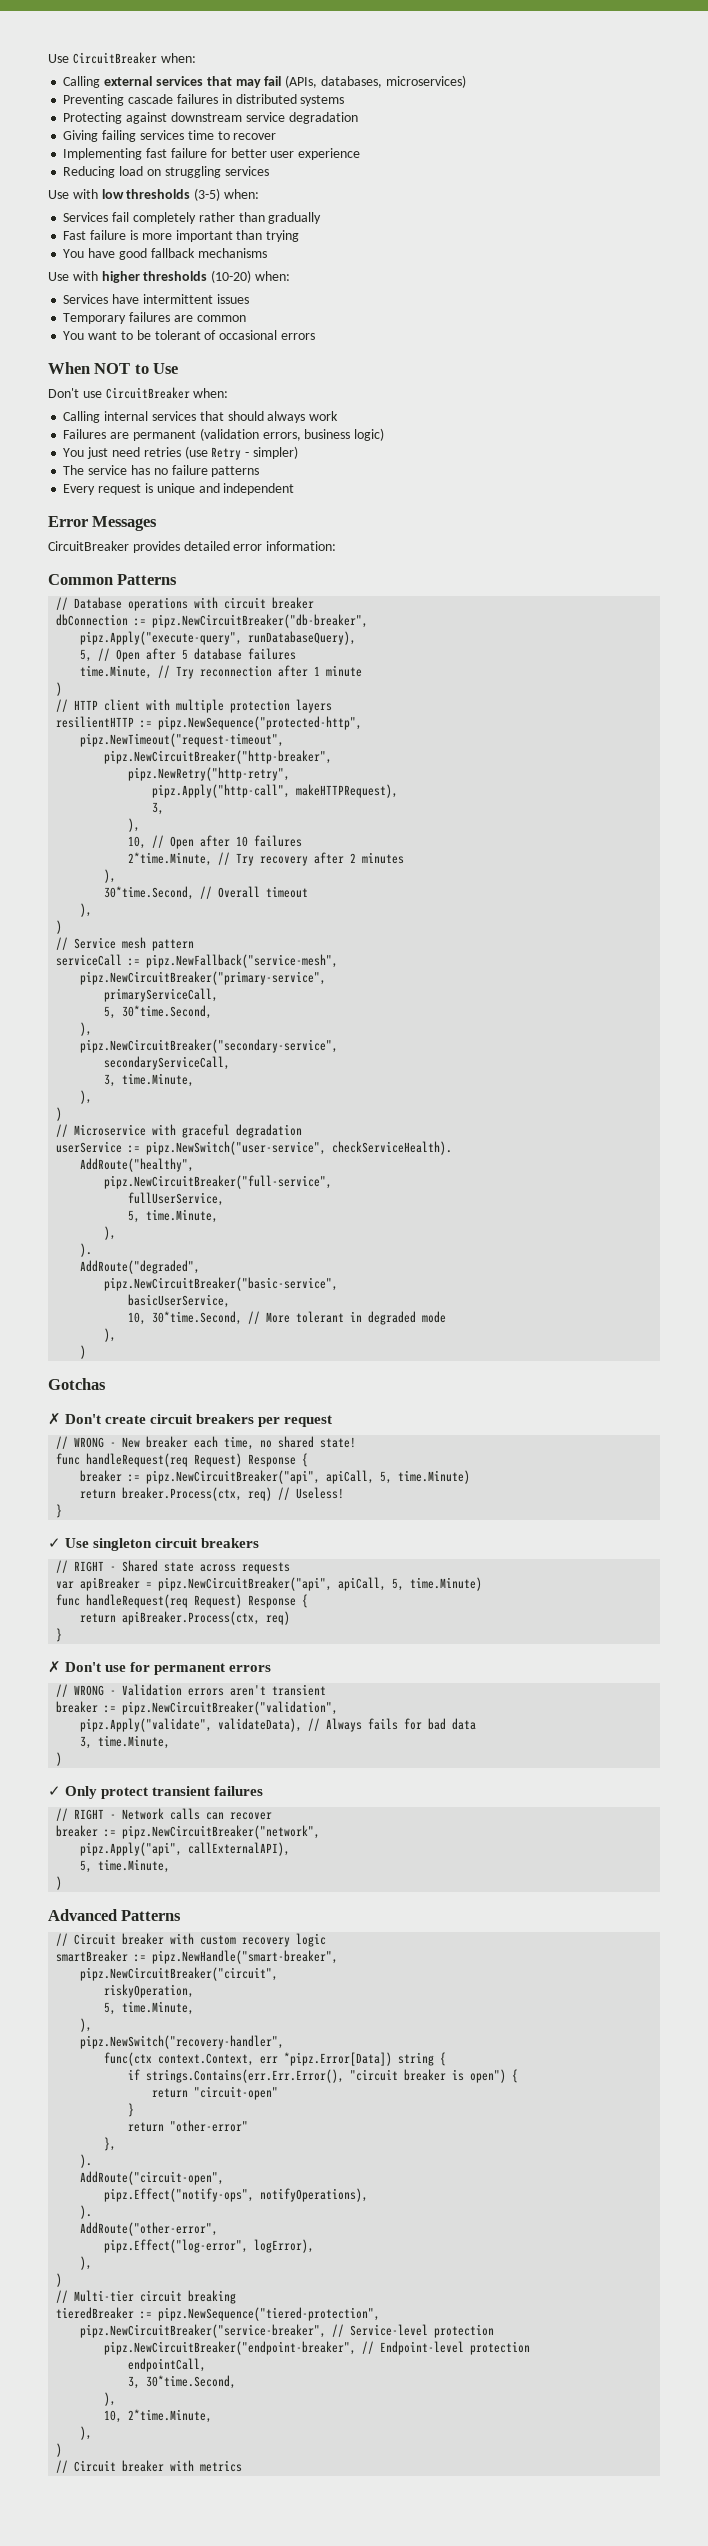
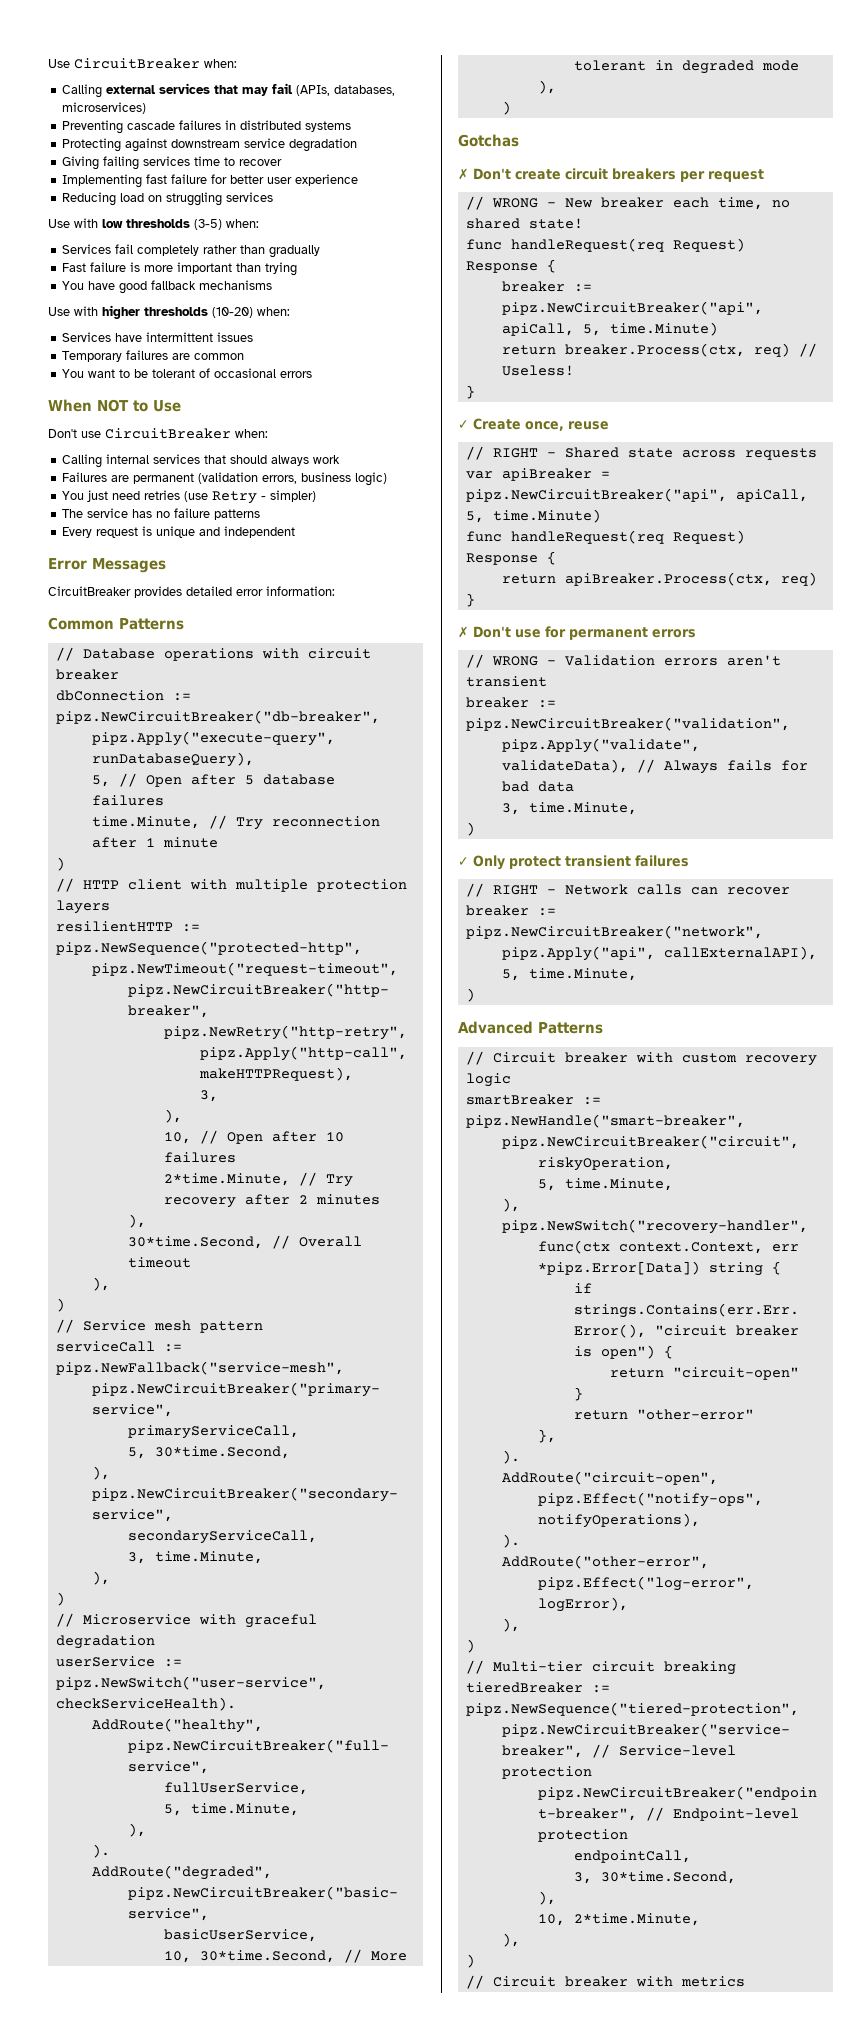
[65,1538,260,1551] Use singleton circuit breakers -> [473,418,609,431] Create once, reuse

